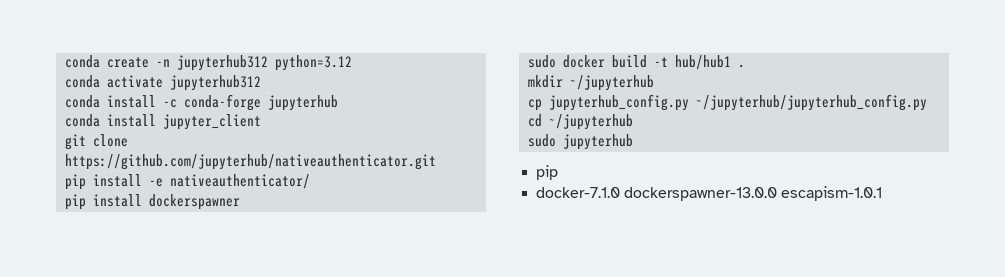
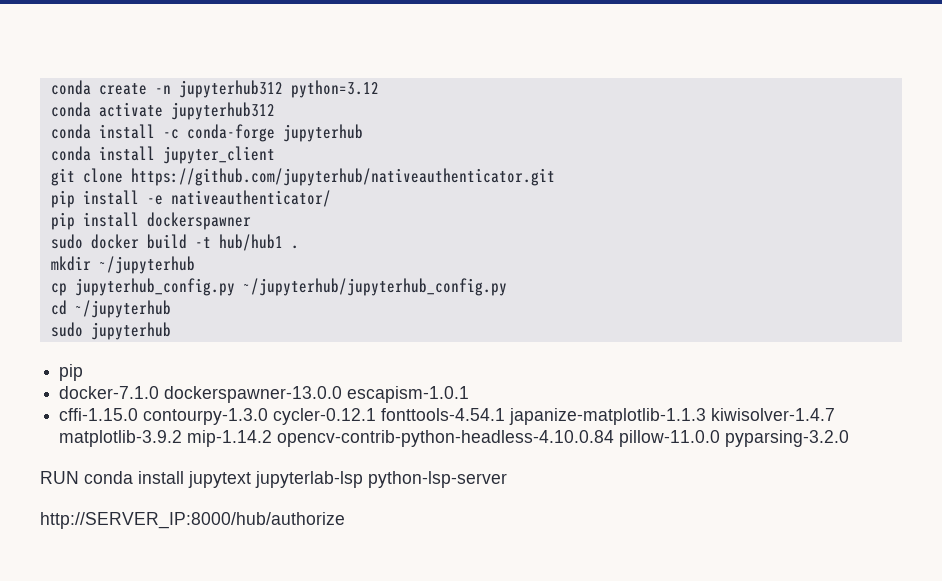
(883, 193) none -> [59,408,836,425] [59,430,850,447] [40,471,507,488] [40,512,345,529] // cffi-1.15.0 contourpy-1.3.0 cycler-0.12.1 fonttools-4.54.1 japanize-matplotlib-1.1.3 kiwisolver-1.4.7 matplotlib-3.9.2 mip-1.14.2 opencv-contrib-python-headless-4.10.0.84 pillow-11.0.0 pyparsing-3.2.0 // RUN conda install jupytext jupyterlab-lsp python-lsp-server // http://SERVER_IP:8000/hub/authorize

